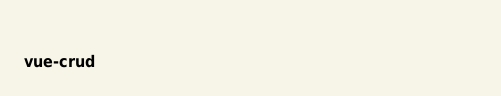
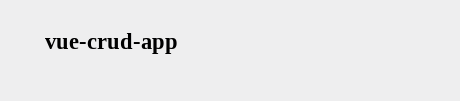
[24,54,95,68] vue-crud -> [45,33,178,54] vue-crud-app

